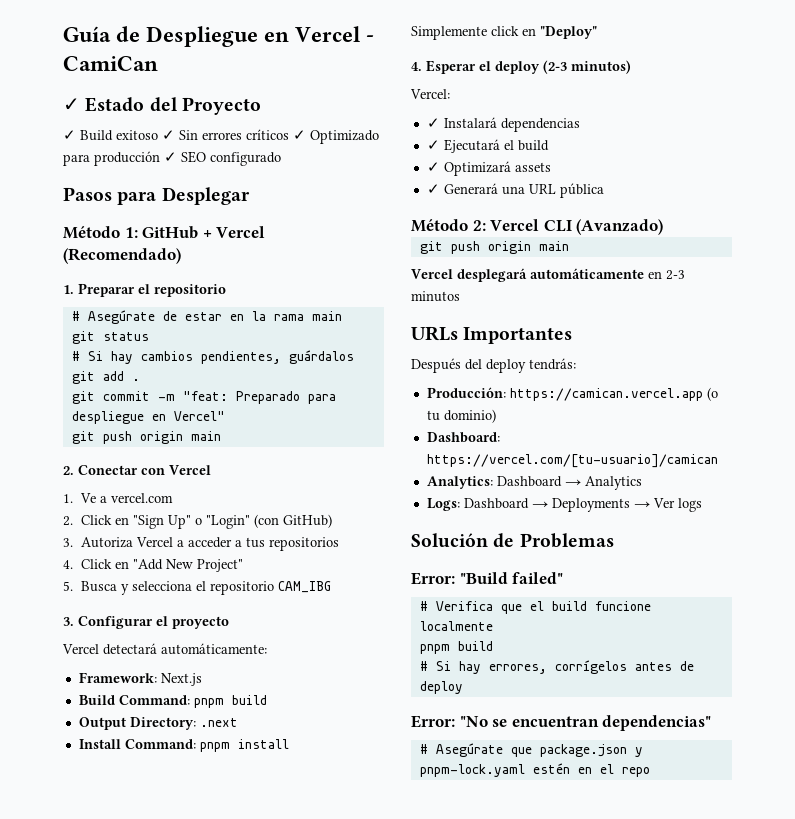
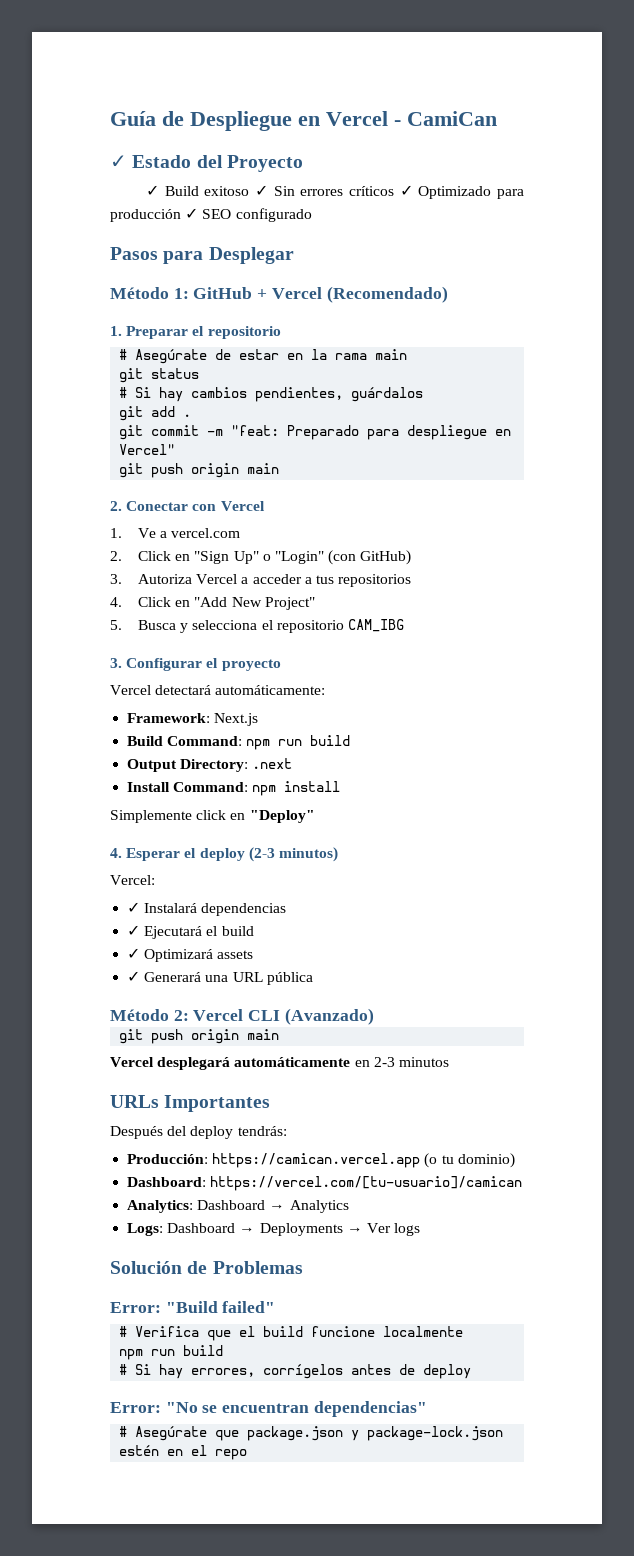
[193,698,224,708] pnpm -> [246,739,303,750] npm run
[199,742,230,752] pnpm -> [252,785,277,796] npm
[419,644,450,654] pnpm -> [119,1349,176,1360] npm run
[419,764,525,777] pnpm-lock.yaml -> [367,1426,504,1441] package-lock.json

